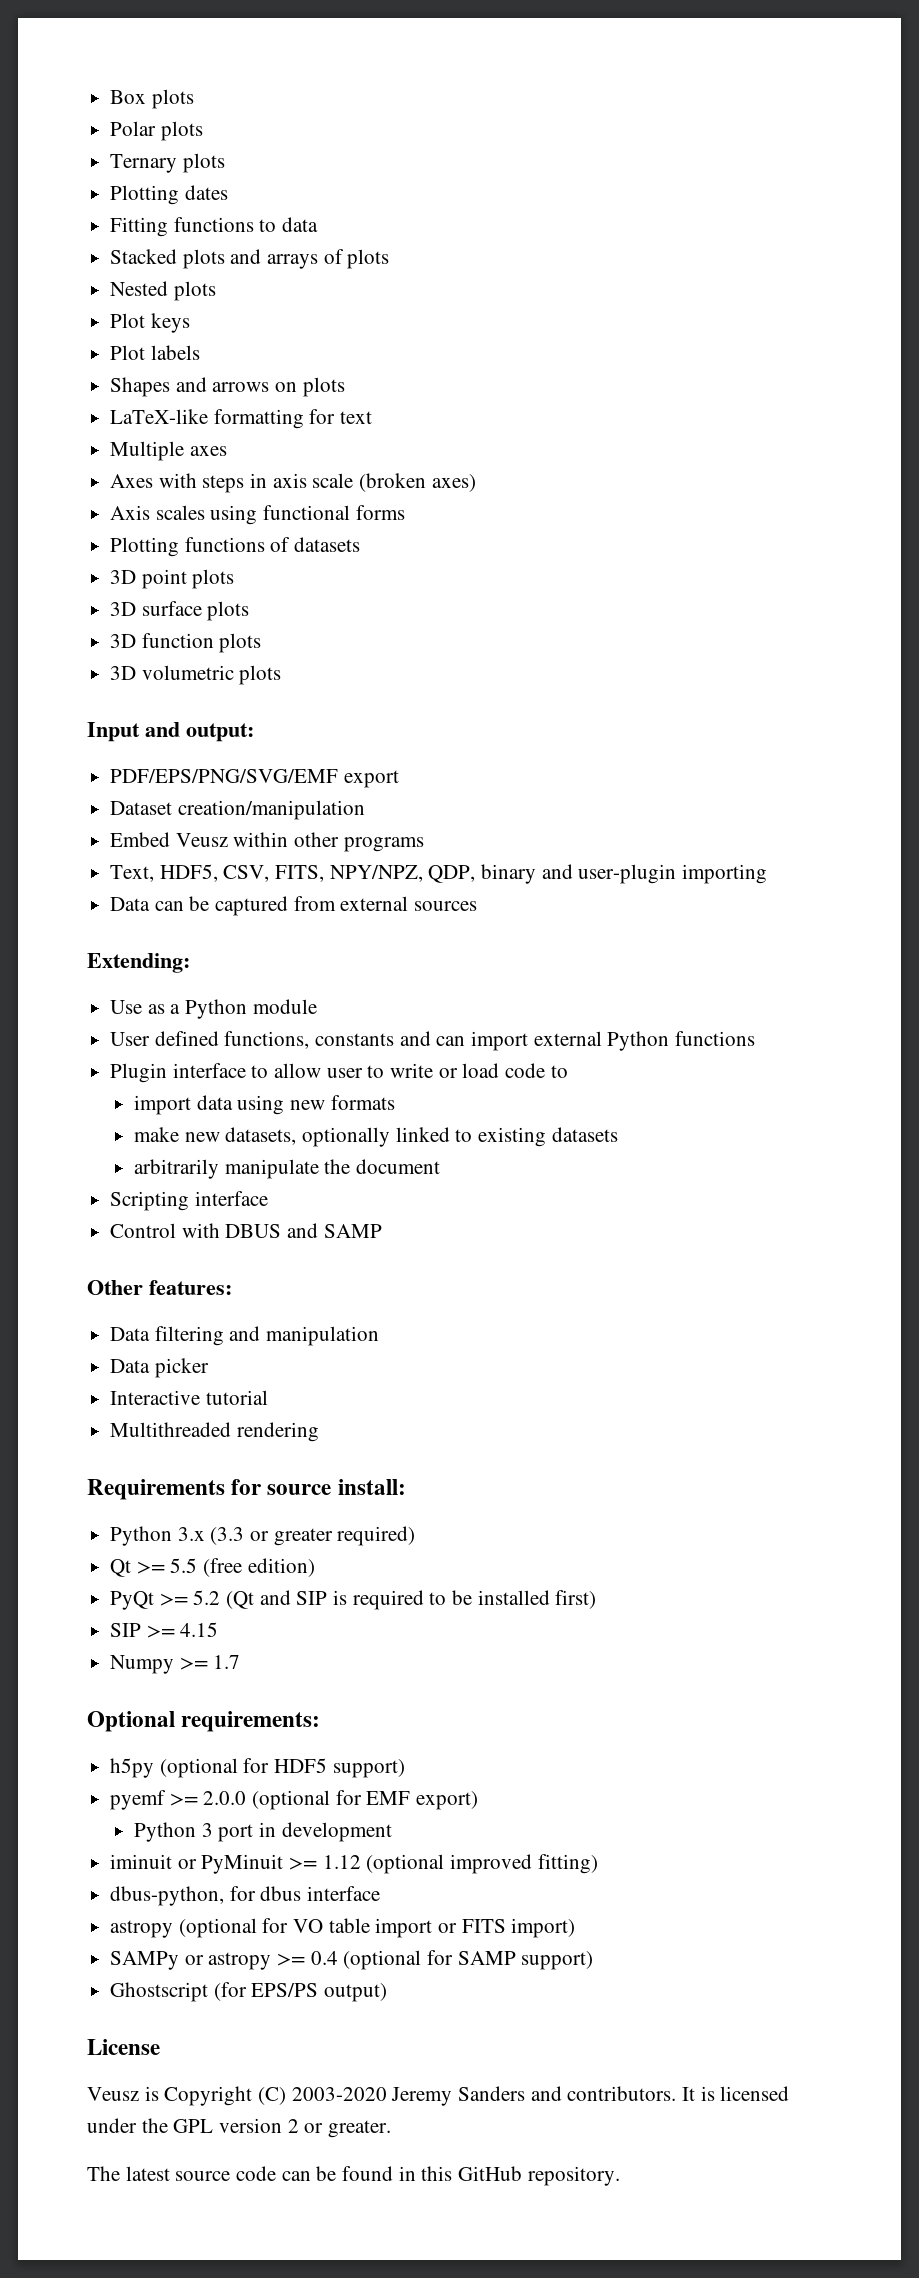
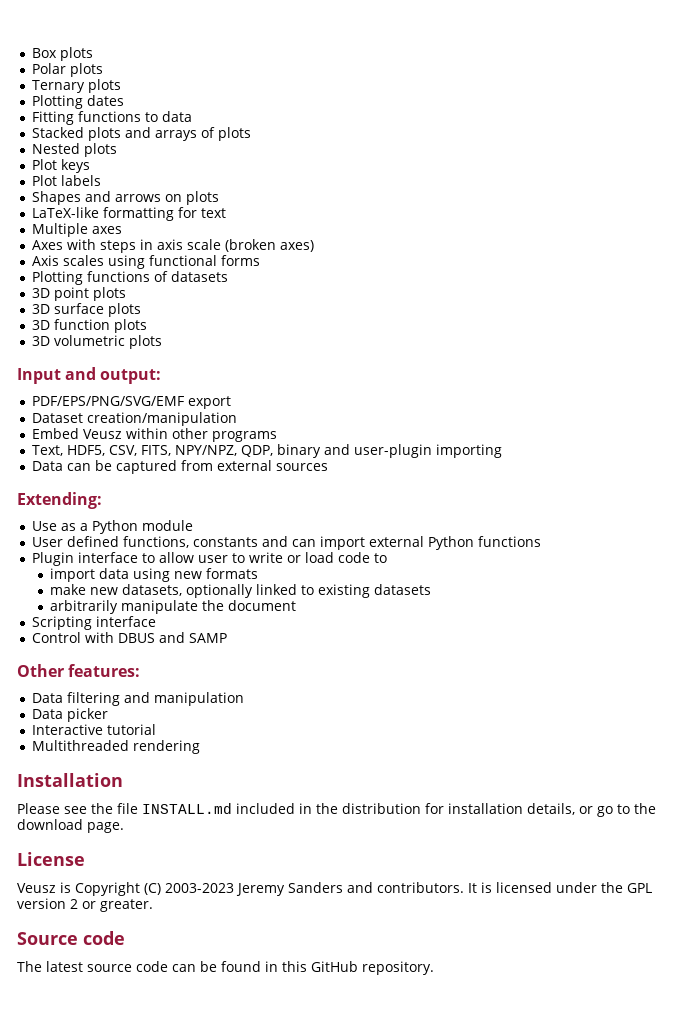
[87,1479,406,1500] [110,1526,416,1546] [110,1558,315,1577] [110,1590,597,1610] [110,1622,219,1638] [110,1655,241,1674] [87,1711,321,1732] [110,1758,405,1778] [110,1790,479,1810] [133,1822,392,1842] [110,1854,598,1874] [110,1886,381,1906] [110,1918,576,1938] [110,1950,594,1970] [110,1982,388,2002] Requirements for source install: // Python 3.x (3.3 or greater required) // Qt >= 5.5 (free edition) // PyQt >= 5.2 (Qt and SIP is required to be installed first) // SIP >= 4.15 // Numpy >= 1.7 // Optional requirements: // h5py (optional for HDF5 support) // pyemf >= 2.0.0 (optional for EMF export) // Python 3 port in development // iminuit or PyMinuit >= 1.12 (optional improved fitting) // dbus-python, for dbus interface // astropy (optional for VO table import or FITS import) // SAMPy or astropy >= 0.4 (optional for SAMP support) // Ghostscript (for EPS/PS output) -> [17,773,123,787] [17,803,656,817] [17,819,124,833] Installation // Please see the file INSTALL.md included in the distribution for installation details, or go to the download page.
[291,2087,387,2101] 2003-2020 -> [165,883,234,893] 2003-2023
(392, 2129) none -> [17,931,125,945] // Source code

